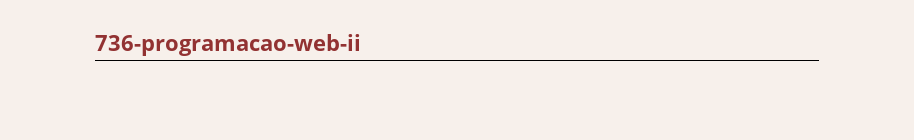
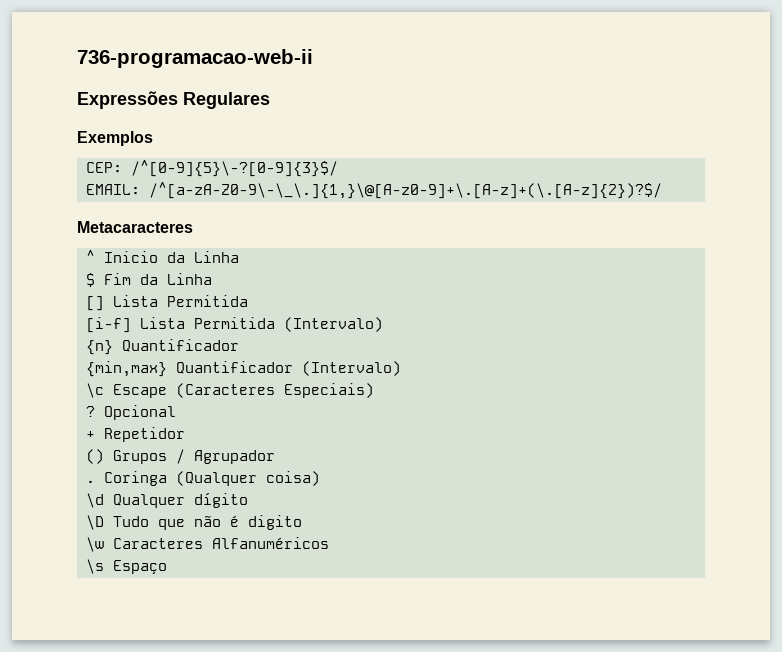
(361, 45) none -> [77,91,270,109] [77,131,153,146] [85,160,338,177] [85,182,662,199] [77,221,193,233] [85,250,239,263] [85,273,212,287] [85,295,248,311] [85,317,383,333] [85,339,239,355] [85,361,401,377] [85,383,374,398] [85,405,176,420] [85,427,185,442] [85,449,275,464] [85,471,320,486] [85,492,248,508] [85,515,302,530] [85,537,329,552] [85,559,167,574] // Expressões Regulares // Exemplos // CEP: /^[0-9]{5}\-?[0-9]{3}$/ // EMAIL: /^[a-zA-Z0-9\-\_\.]{1,}\@[A-z0-9]+\.[A-z]+(\.[A-z]{2})?$/ // Metacaracteres // ^ Inicio da Linha // $ Fim da Linha // [] Lista Permitida // [i-f] Lista Permitida (Intervalo) // {n} Quantificador // {min,max} Quantificador (Intervalo) // \c Escape (Caracteres Especiais) // ? Opcional // + Repetidor // () Grupos / Agrupador // . Coringa (Qualquer coisa) // \d Qualquer dígito // \D Tudo que não é digito // \w Caracteres Alfanuméricos // \s Espaço

